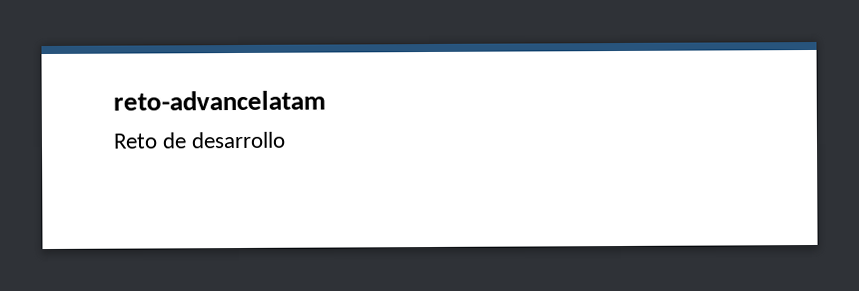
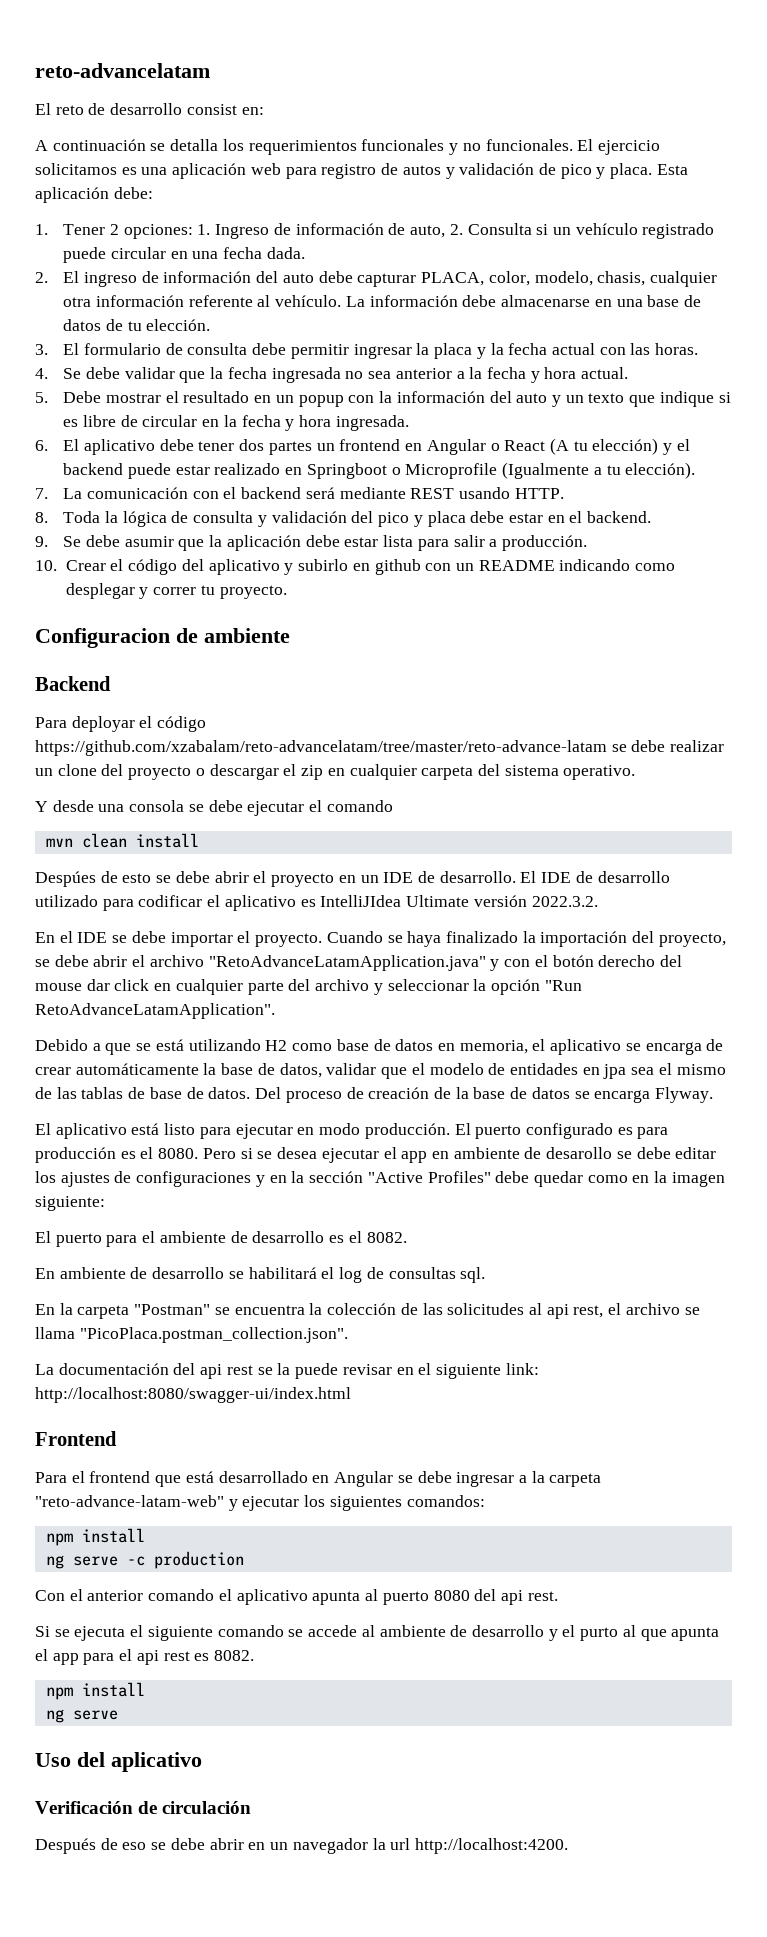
[113,131,287,149] Reto de desarrollo -> [35,103,264,115] [35,139,660,155] [35,163,688,179] [35,187,153,203] [35,223,715,239] [63,247,305,263] [35,271,717,287] [63,295,701,307] [63,319,211,331] [35,343,699,359] [35,367,629,383] [35,391,731,407] [63,415,409,431] [35,438,690,455] [63,462,696,479] [35,487,564,499] [35,511,652,527] [35,535,587,551] [35,559,676,575] [65,583,287,599] [35,628,290,648] [35,676,111,691] [35,716,207,732] [35,740,725,756] [35,764,636,780] [35,800,393,816] [45,833,199,848] [35,871,670,887] [35,895,598,911] [35,931,726,947] [35,955,682,971] [35,979,582,995] [35,1003,275,1019] [35,1039,724,1055] [35,1063,726,1079] [35,1087,714,1103] [35,1123,669,1139] [35,1147,717,1163] [35,1171,725,1187] [35,1196,105,1211] [35,1231,407,1247] [35,1267,486,1283] [35,1303,700,1319] [35,1327,348,1343] [35,1363,539,1379] [35,1387,351,1403] [35,1431,117,1446] [35,1471,602,1487] [35,1495,485,1511] [45,1528,145,1546] [45,1551,244,1569] [35,1589,558,1605] [35,1625,720,1641] [35,1649,255,1665] [45,1682,145,1700] [45,1709,118,1723] [35,1752,202,1772] [35,1801,252,1814] [35,1838,568,1854] El reto de desarrollo consist en: // A continuación se detalla los requerimientos funcionales y no funcionales. El ejercicio solicitamos es una aplicación web para registro de autos y validación de pico y placa. Esta aplicación debe: // 1. Tener 2 opciones: 1. Ingreso de información de auto, 2. Consulta si un vehículo registrado puede circular en una fecha dada. // 2. El ingreso de información del auto debe capturar PLACA, color, modelo, chasis, cualquier otra información referente al vehículo. La información debe almacenarse en una base de datos de tu elección. // 3. El formulario de consulta debe permitir ingresar la placa y la fecha actual con las horas. // 4. Se debe validar que la fecha ingresada no sea anterior a la fecha y hora actual. // 5. Debe mostrar el resultado en un popup con la información del auto y un texto que indique si es libre de circular en la fecha y hora ingresada. // 6. El aplicativo debe tener dos partes un frontend en Angular o React (A tu elección) y el backend puede estar realizado en Springboot o Microprofile (Igualmente a tu elección). // 7. La comunicación con el backend será mediante REST usando HTTP. // 8. Toda la lógica de consulta y validación del pico y placa debe estar en el backend. // 9. Se debe asumir que la aplicación debe estar lista para salir a producción. // 10. Crear el código del aplicativo y subirlo en github con un README indicando como desplegar y correr tu proyecto. // Configuracion de ambiente // Backend // Para deployar el código https://github.com/xzabalam/reto-advancelatam/tree/master/reto-advance-latam se debe realizar un clone del proyecto o descargar el zip en cualquier carpeta del sistema operativo. // Y desde una consola se debe ejecutar el comando // mvn clean install // Despúes de esto se debe abrir el proyecto en un IDE de desarrollo. El IDE de desarrollo utilizado para codificar el aplicativo es IntelliJIdea Ultimate versión 2022.3.2. // En el IDE se debe importar el proyecto. Cuando se haya finalizado la importación del proyecto, se debe abrir el archivo "RetoAdvanceLatamApplication.java" y con el botón derecho del mouse dar click en cualquier parte del archivo y seleccionar la opción "Run RetoAdvanceLatamApplication". // Debido a que se está utilizando H2 como base de datos en memoria, el aplicativo se encarga de crear automáticamente la base de datos, validar que el modelo de entidades en jpa sea el mismo de las tablas de base de datos. Del proceso de creación de la base de datos se encarga Flyway. // El aplicativo está listo para ejecutar en modo producción. El puerto configurado es para producción es el 8080. Pero si se desea ejecutar el app en ambiente de desarollo se debe editar los ajustes de configuraciones y en la sección "Active Profiles" debe quedar como en la imagen siguiente: // El puerto para el ambiente de desarrollo es el 8082. // En ambiente de desarrollo se habilitará el log de consultas sql. // En la carpeta "Postman" se encuentra la colección de las solicitudes al api rest, el archivo se llama "PicoPlaca.postman_collection.json". // La documentación del api rest se la puede revisar en el siguiente link: http://localhost:8080/swagger-ui/index.html // Frontend // Para el frontend que está desarrollado en Angular se debe ingresar a la carpeta "reto-advance-latam-web" y ejecutar los siguientes comandos: // npm install // ng serve -c production // Con el anterior comando el aplicativo apunta al puerto 8080 del api rest. // Si se ejecuta el siguiente comando se accede al ambiente de desarrollo y el purto al que apunta el app para el api rest es 8082. // npm install // ng serve // Uso del aplicativo // Verificación de circulación // Después de eso se debe abrir en un navegador la url http://localhost:4200.

